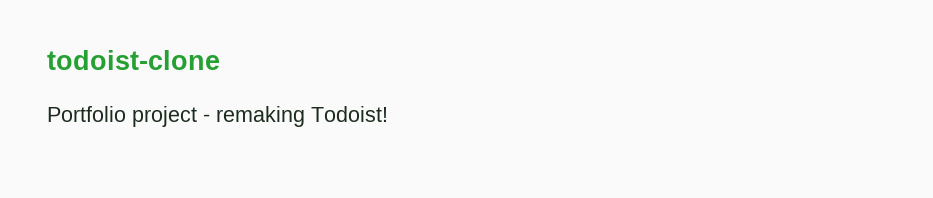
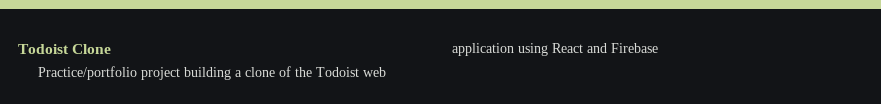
[47,50,220,70] [47,106,388,127] todoist-clone // Portfolio project - remaking Todoist! -> [18,44,112,54] [38,66,387,80] [452,43,658,56] Todoist Clone // Practice/portfolio project building a clone of the Todoist web application using React and Firebase

